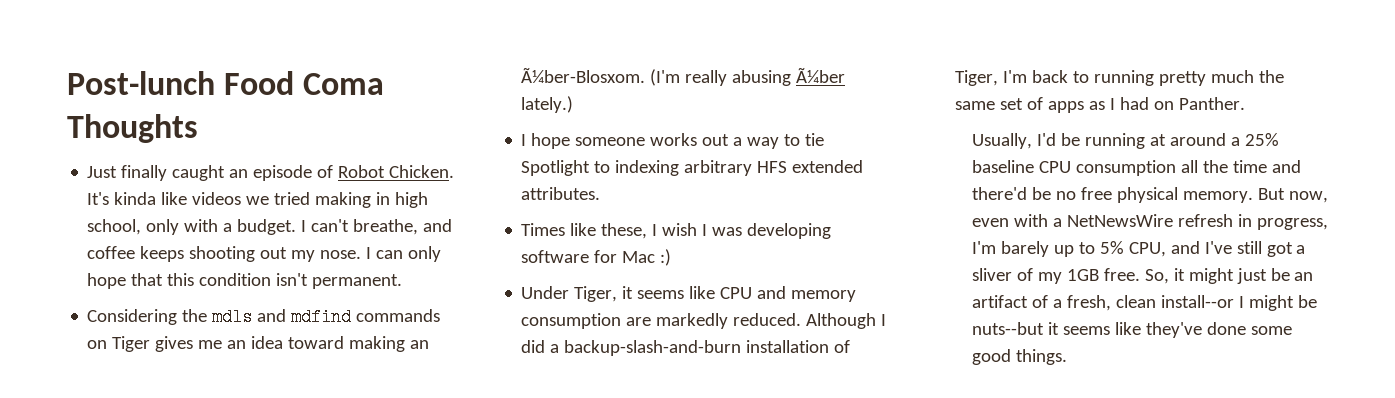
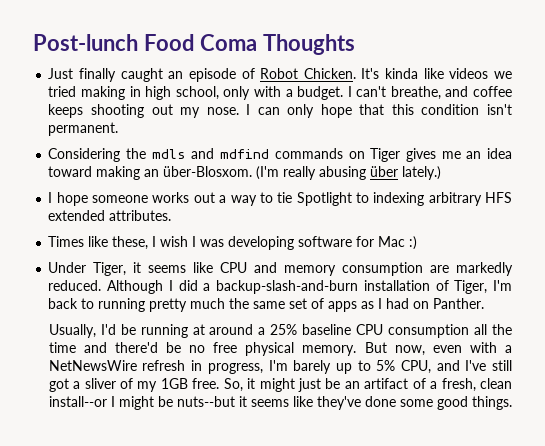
[521,67,646,83] Ã¼ber-Blosxom. -> [163,166,253,177] über-Blosxom.
[796,67,846,83] Ã¼ber -> [370,166,399,177] über

